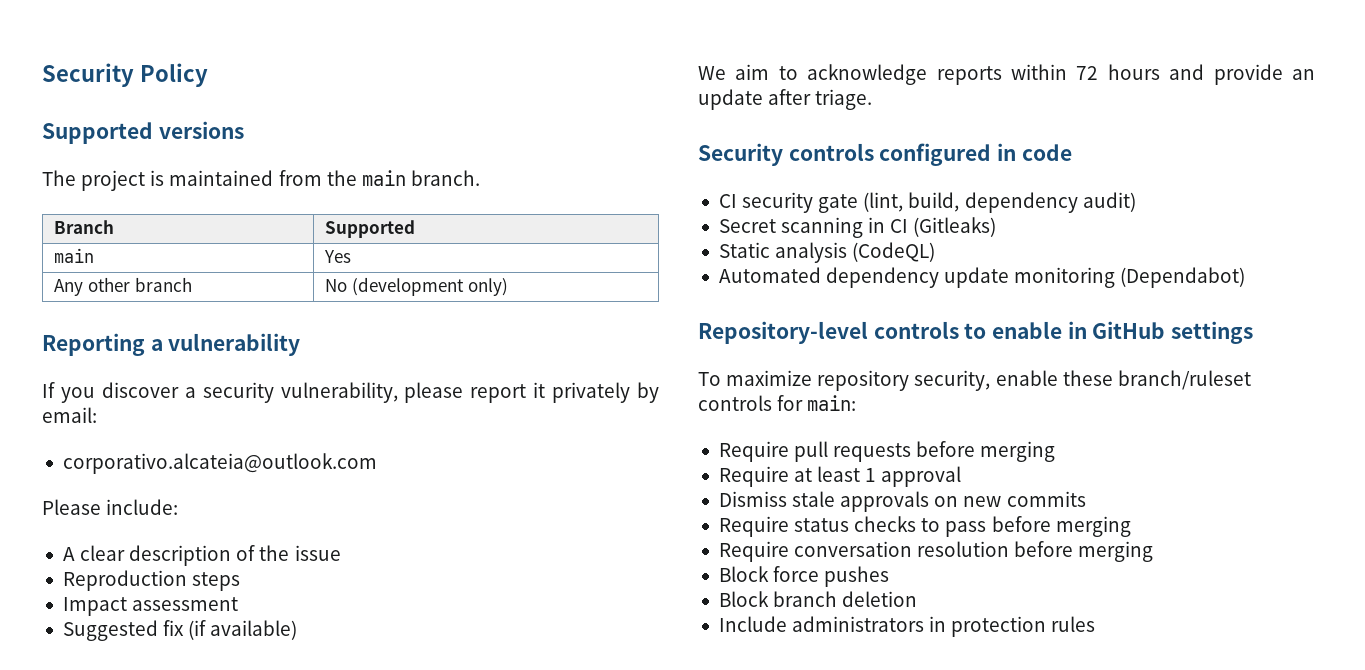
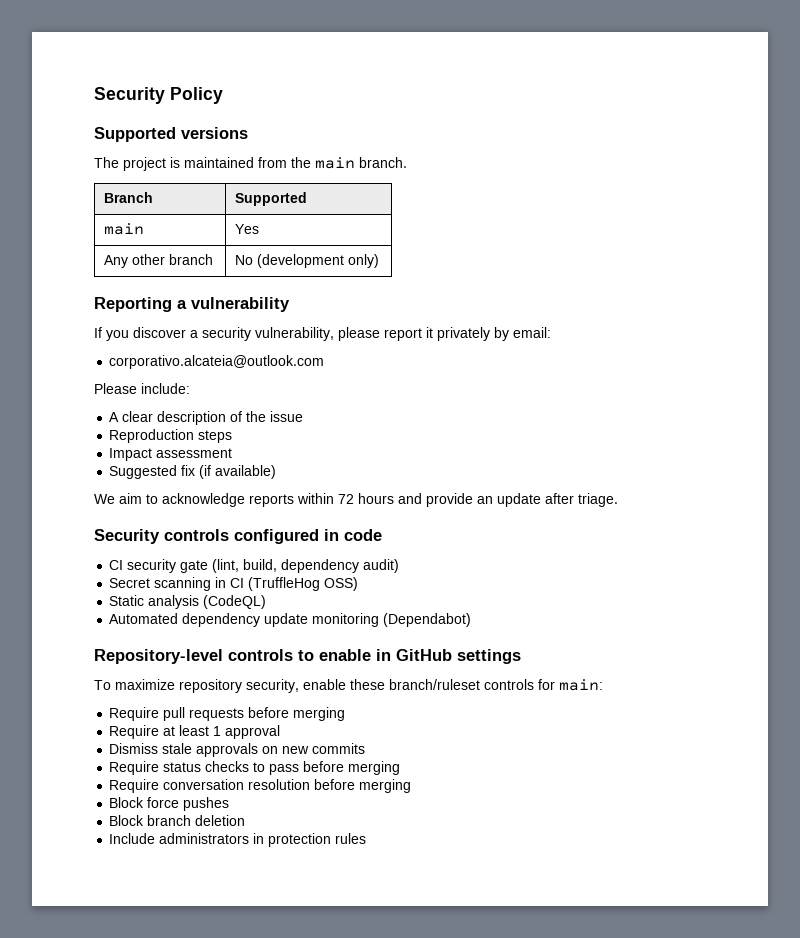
[913,217,997,237] (Gitleaks) -> [248,577,359,591] (TruffleHog OSS)

